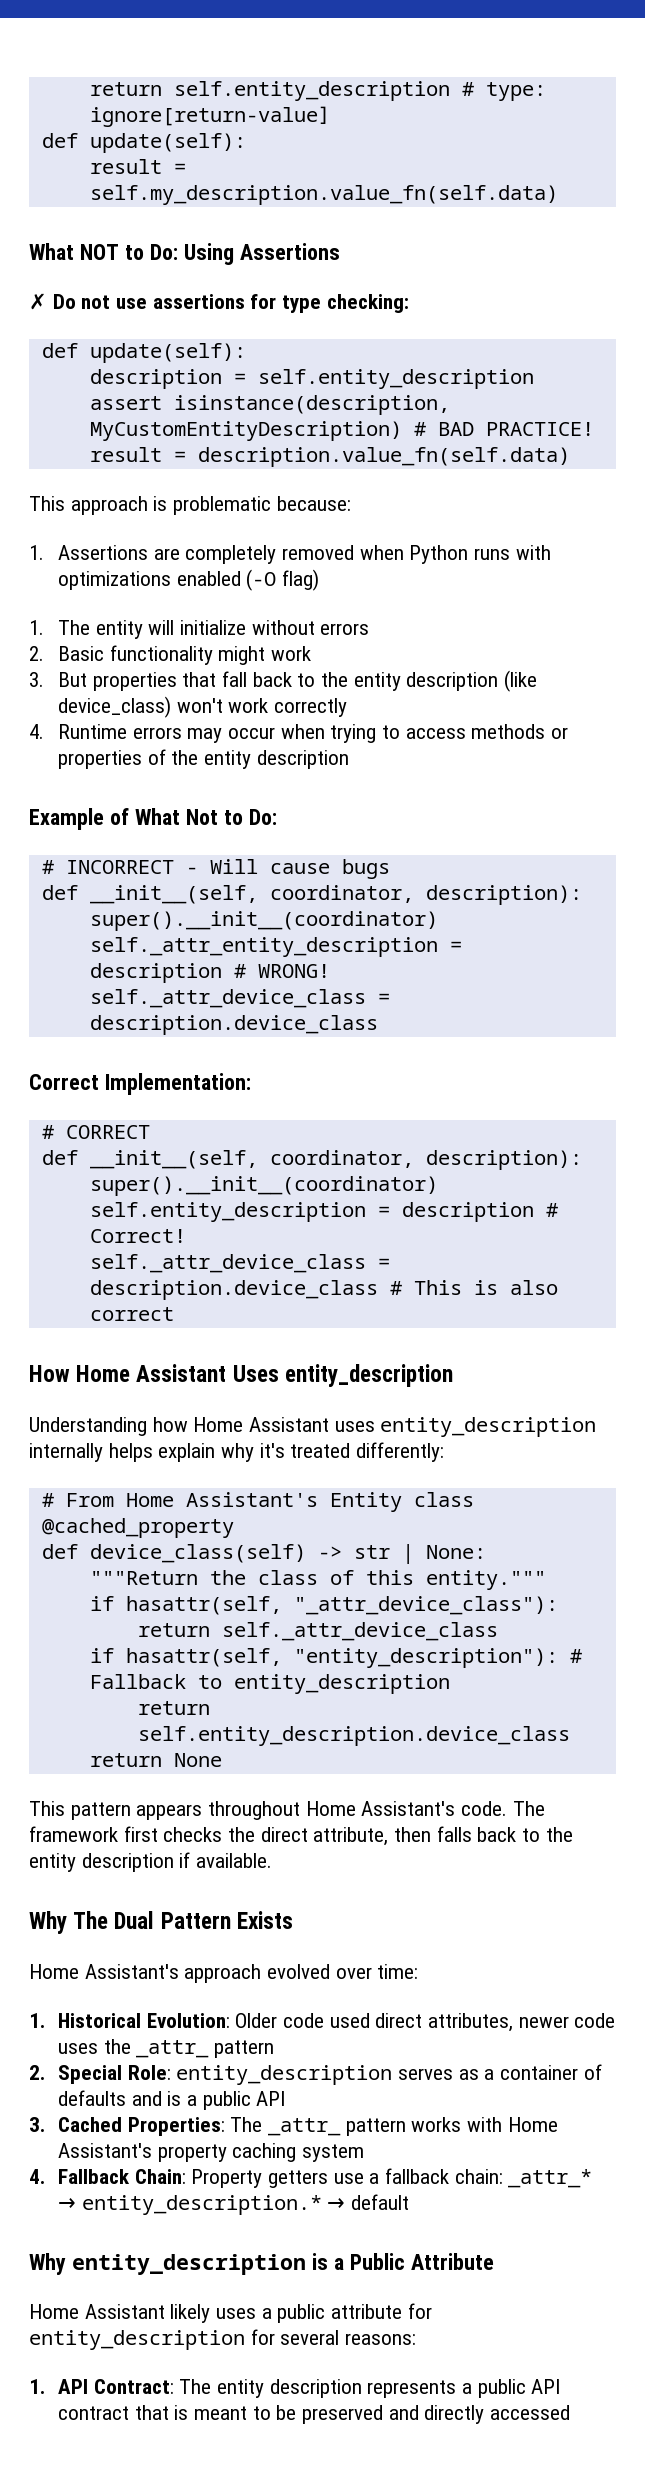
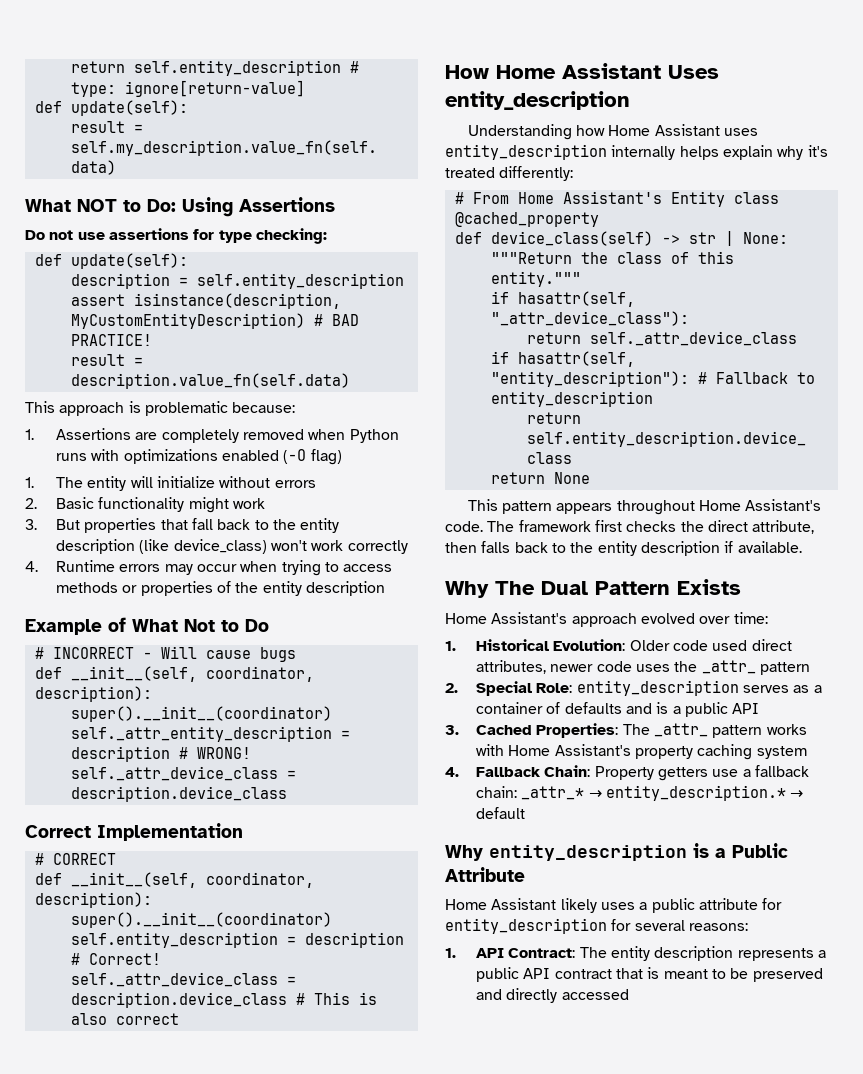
[29,293,47,310] ✗ -> (335, 204) none
[248,809,277,825] Do: -> [245,619,269,632] Do
[104,1073,251,1095] Implementation: -> [97,823,243,841] Implementation

